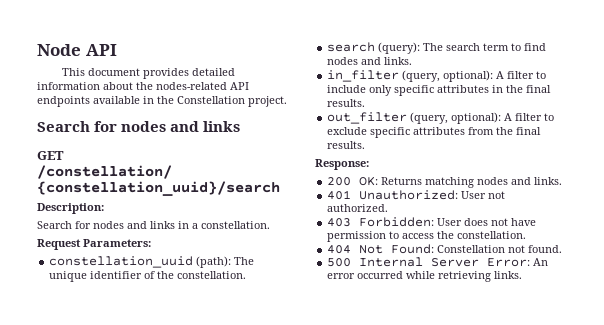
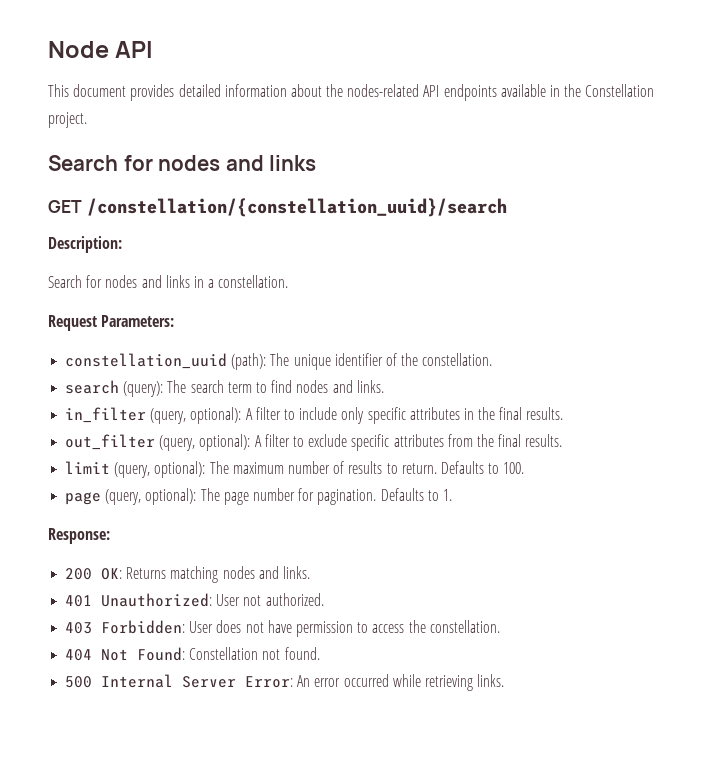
(366, 145) none -> [65,461,525,478] [65,488,452,505] // limit (query, optional): The maximum number of results to return. Defaults to 100. // page (query, optional): The page number for pagination. Defaults to 1.

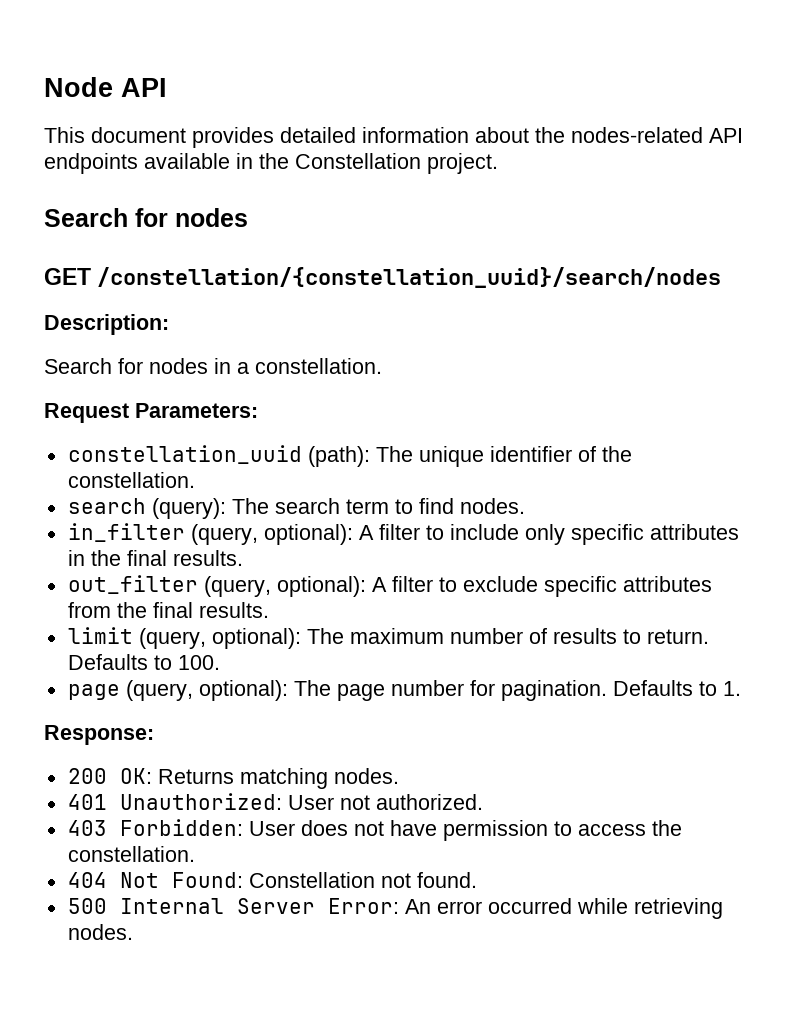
[225,155,317,171] and links -> (248, 217) none
[86,198,507,217] /constellation/{constellation_uuid}/search -> [97,267,722,288] /constellation/{constellation_uuid}/search/nodes
[141,275,190,288] and links -> (208, 366) none
[296,380,384,393] nodes and links. -> [459,498,525,514] nodes.
[222,566,310,579] nodes and links. -> [333,768,399,784] nodes.
[477,674,505,687] links. -> [67,924,133,940] nodes.

